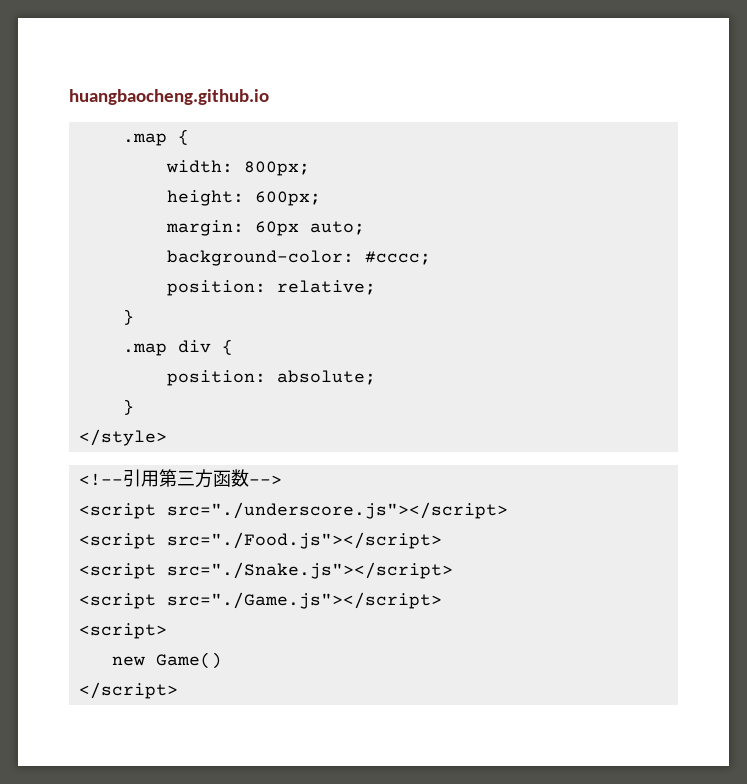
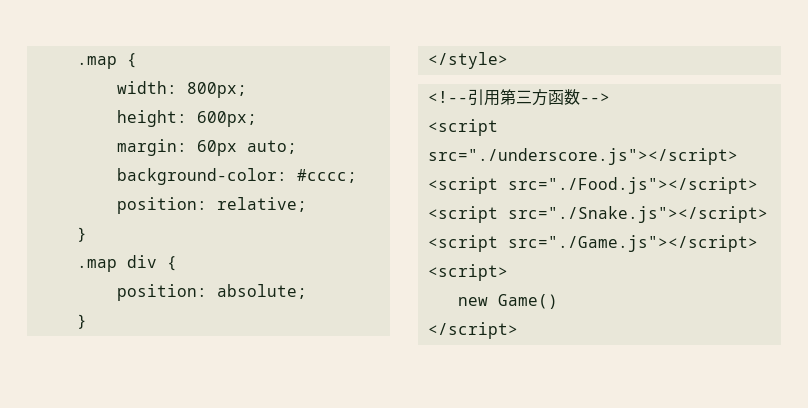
[69,89,269,105] huangbaocheng.github.io // -> (76, 62) none

